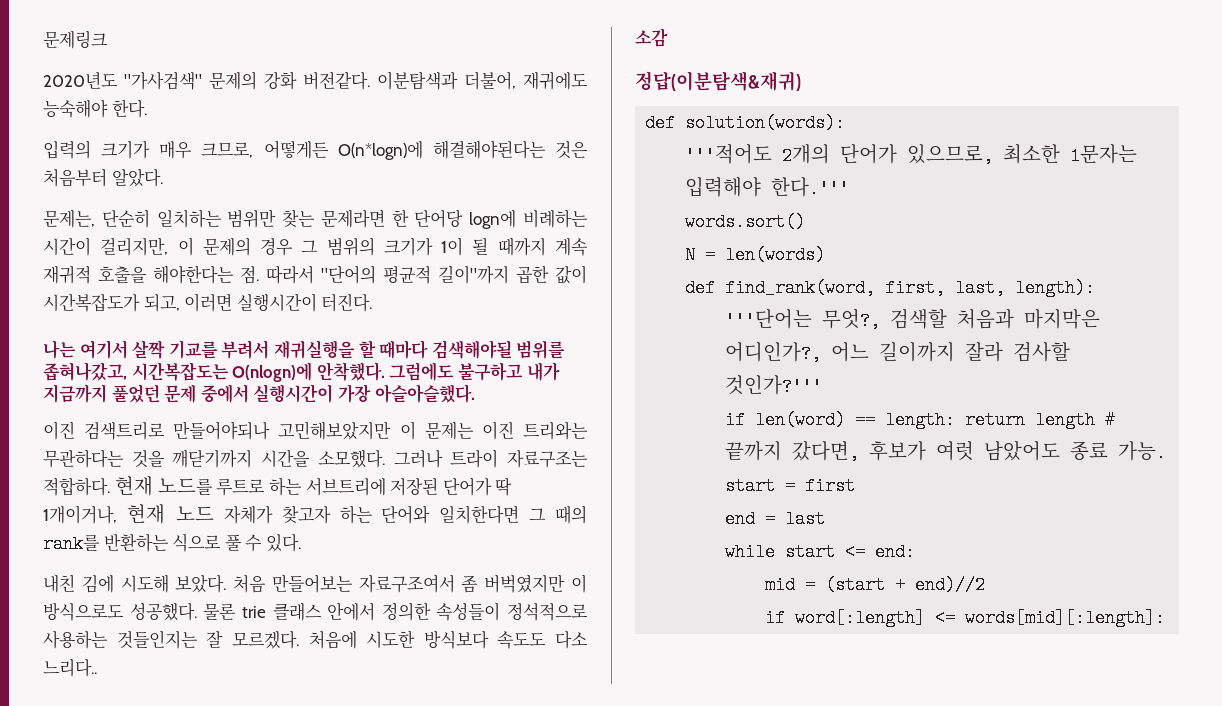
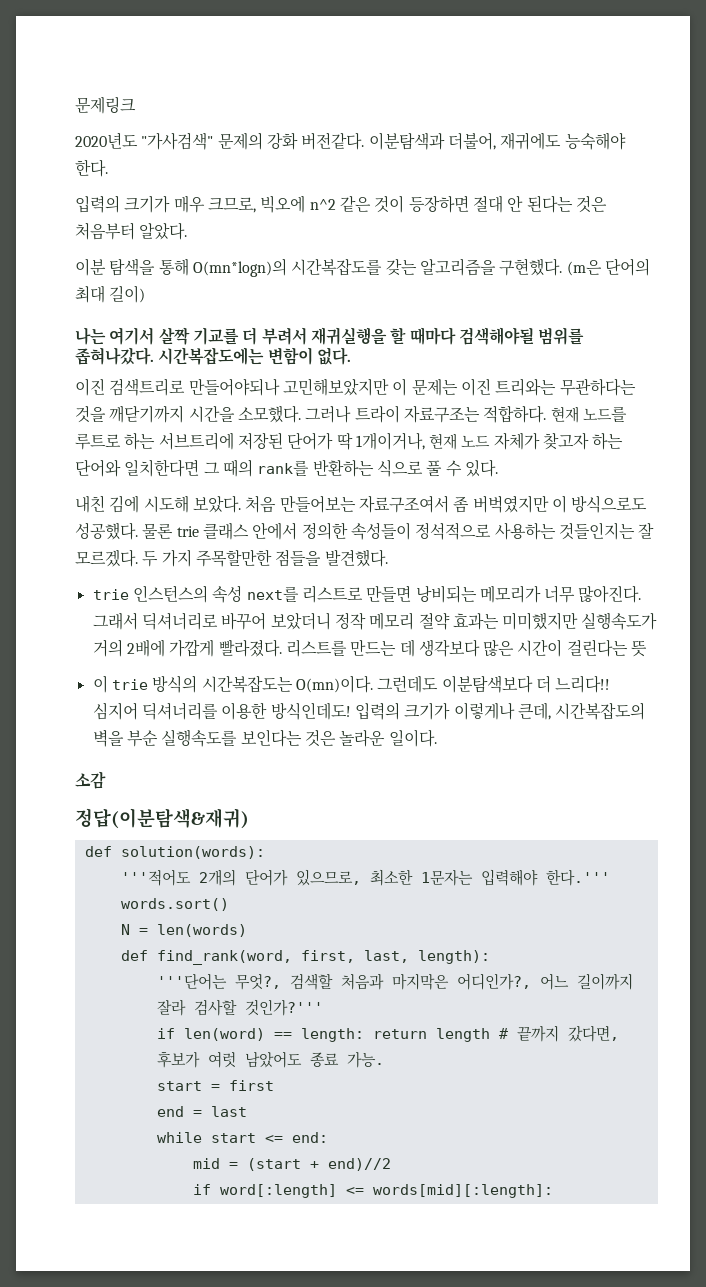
[263,140,588,160] [43,168,163,187] [43,209,588,229] [43,237,588,256] [43,265,587,284] [43,293,373,312] 어떻게든 O(n*logn)에 해결해야된다는 것은 처음부터 알았다. // 문제는, 단순히 일치하는 범위만 찾는 문제라면 한 단어당 logn에 비례하는 시간이 걸리지만, 이 문제의 경우 그 범위의 크기가 1이 될 때까지 계속 재귀적 호출을 해야한다는 점. 따라서 "단어의 평균적 길이"까지 곱한 값이 시간복잡도가 되고, 이러면 실행시간이 터진다. -> [260,195,607,213] [75,222,188,240] [75,258,650,277] [75,285,146,303] 빅오에 n^2 같은 것이 등장하면 절대 안 된다는 것은 처음부터 알았다. // 이분 탐색을 통해 O(mn*logn)의 시간복잡도를 갖는 알고리즘을 구현했다. (m은 단어의 최대 길이)
(218, 349) none -> [242,327,258,345] 더
[43,362,560,382] [43,384,475,403] 좁혀나갔고, 시간복잡도는 O(nlogn)에 안착했다. 그럼에도 불구하고 내가 지금까지 풀었던 문제 중에서 실행시간이 가장 아슬아슬했다. -> [75,347,351,365] 좁혀나갔다. 시간복잡도에는 변함이 없다.
[308,630,588,649] [43,659,97,677] 처음에 시도한 방식보다 속도도 다소 느리다.. -> [142,549,388,567] [92,585,642,603] [92,612,658,630] [92,639,648,657] [92,675,611,693] [92,702,646,720] [92,729,437,747] 두 가지 주목할만한 점들을 발견했다. // trie 인스턴스의 속성 next를 리스트로 만들면 낭비되는 메모리가 너무 많아진다. 그래서 딕셔너리로 바꾸어 보았더니 정작 메모리 절약 효과는 미미했지만 실행속도가 거의 2배에 가깝게 빨라졌다. 리스트를 만드는 데 생각보다 많은 시간이 걸린다는 뜻 // 이 trie 방식의 시간복잡도는 O(mn)이다. 그런데도 이분탐색보다 더 느리다!! 심지어 딕셔너리를 이용한 방식인데도! 입력의 크기가 이렇게나 큰데, 시간복잡도의 벽을 부순 실행속도를 보인다는 것은 놀라운 일이다.

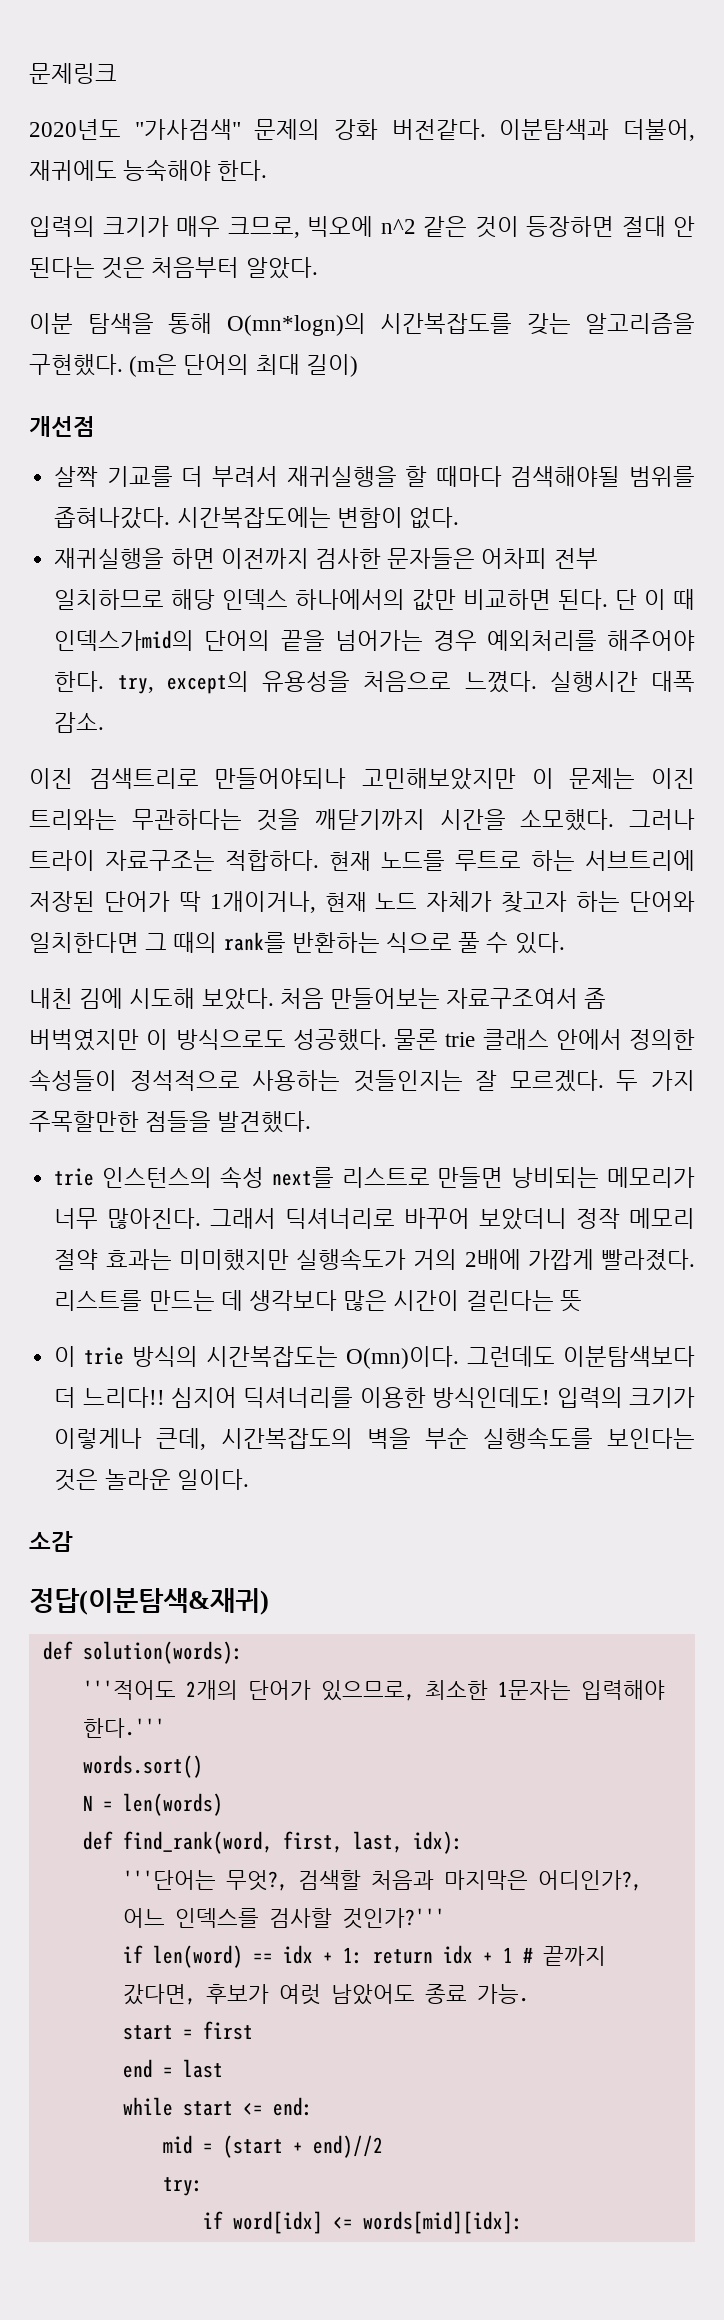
[75,327,155,345] 나는 여기서 -> [29,416,95,437] 개선점 //
(351, 356) none -> [54,548,598,569] [54,589,696,611] [54,630,696,651] [54,671,695,694] [54,712,105,733] // 재귀실행을 하면 이전까지 검사한 문자들은 어차피 전부 일치하므로 해당 인덱스 하나에서의 값만 비교하면 된다. 단 이 때 인덱스가mid의 단어의 끝을 넘어가는 경우 예외처리를 해주어야 한다. try, except의 유용성을 처음으로 느꼈다. 실행시간 대폭 감소.
[417,950,490,964] length): -> [412,1831,463,1854] idx):
[576,973,633,990] [156,999,186,1016] 길이까지 잘라 -> [174,1908,259,1928] 인덱스를
[300,1028,490,1042] length: return length -> [282,1945,513,1964] idx + 1: return idx + 1
[192,1184,553,1198] // if word[:length] <= words[mid][:length]: -> [162,2177,203,2196] [202,2211,523,2234] // try: // if word[idx] <= words[mid][idx]:

